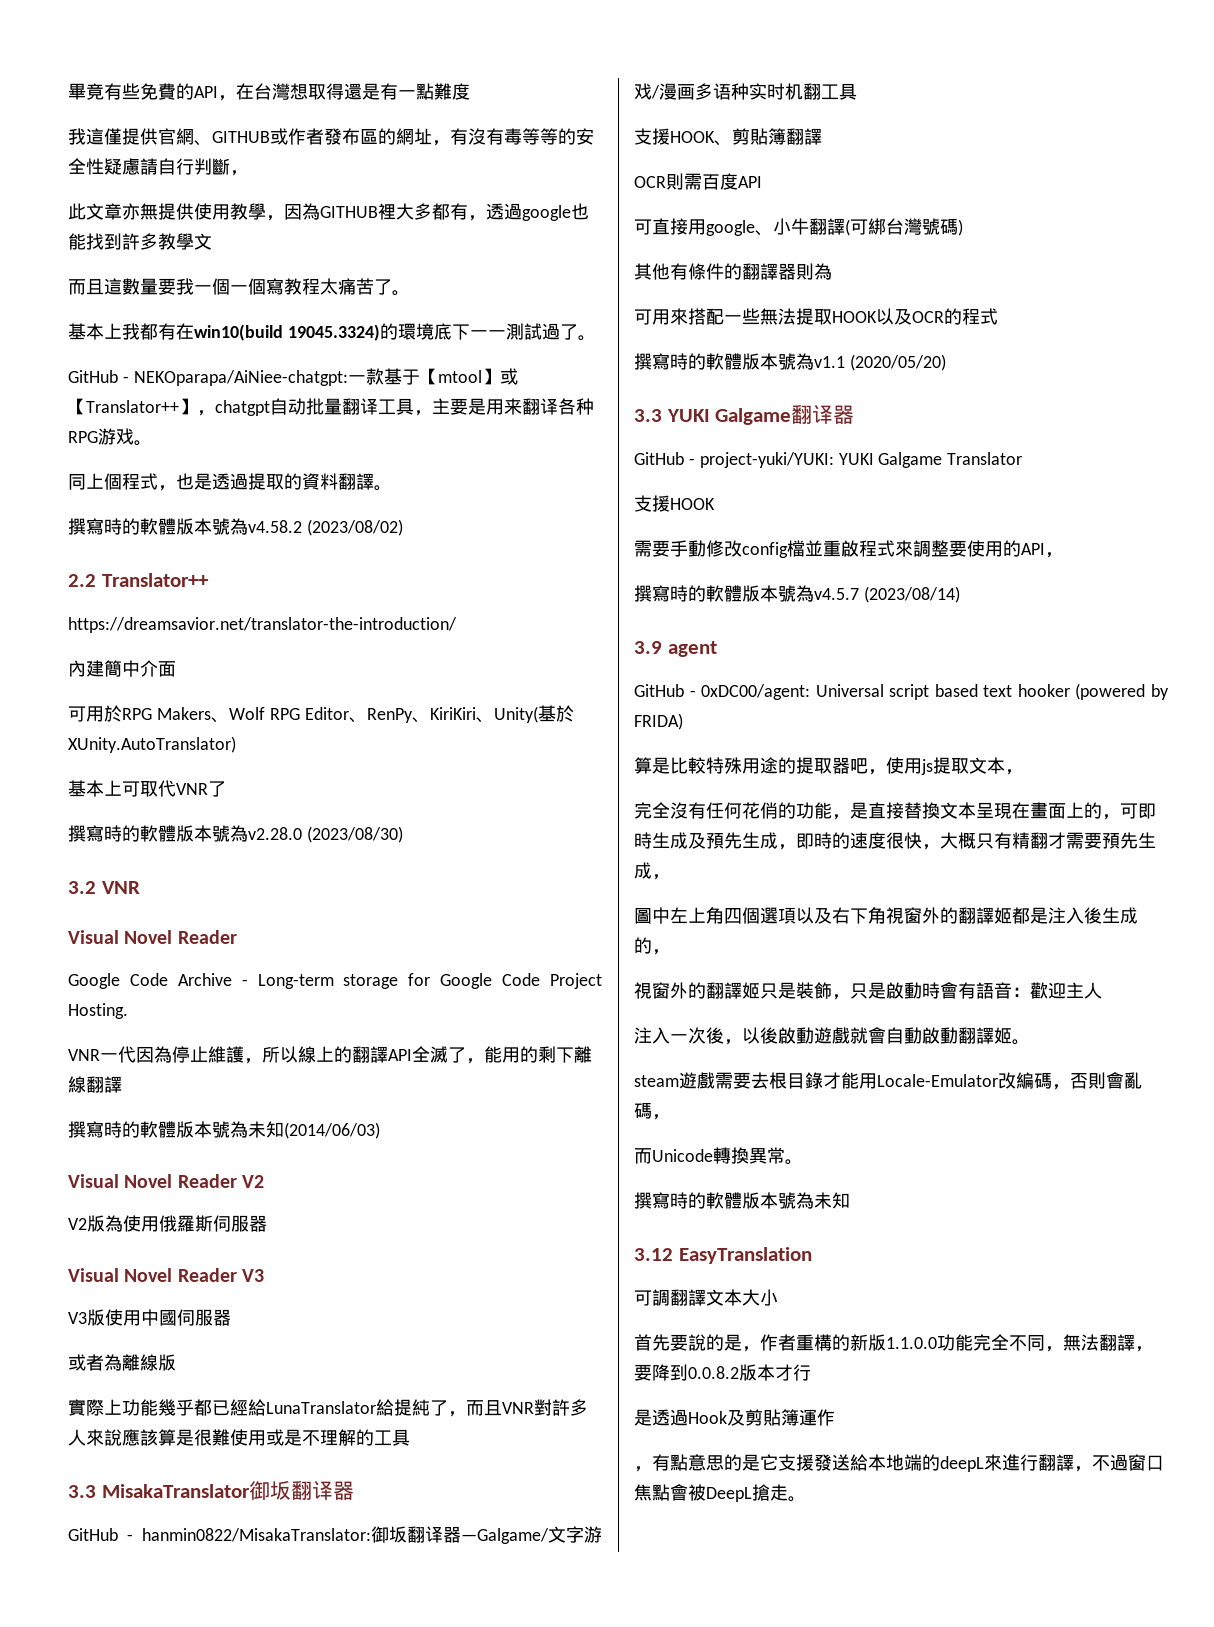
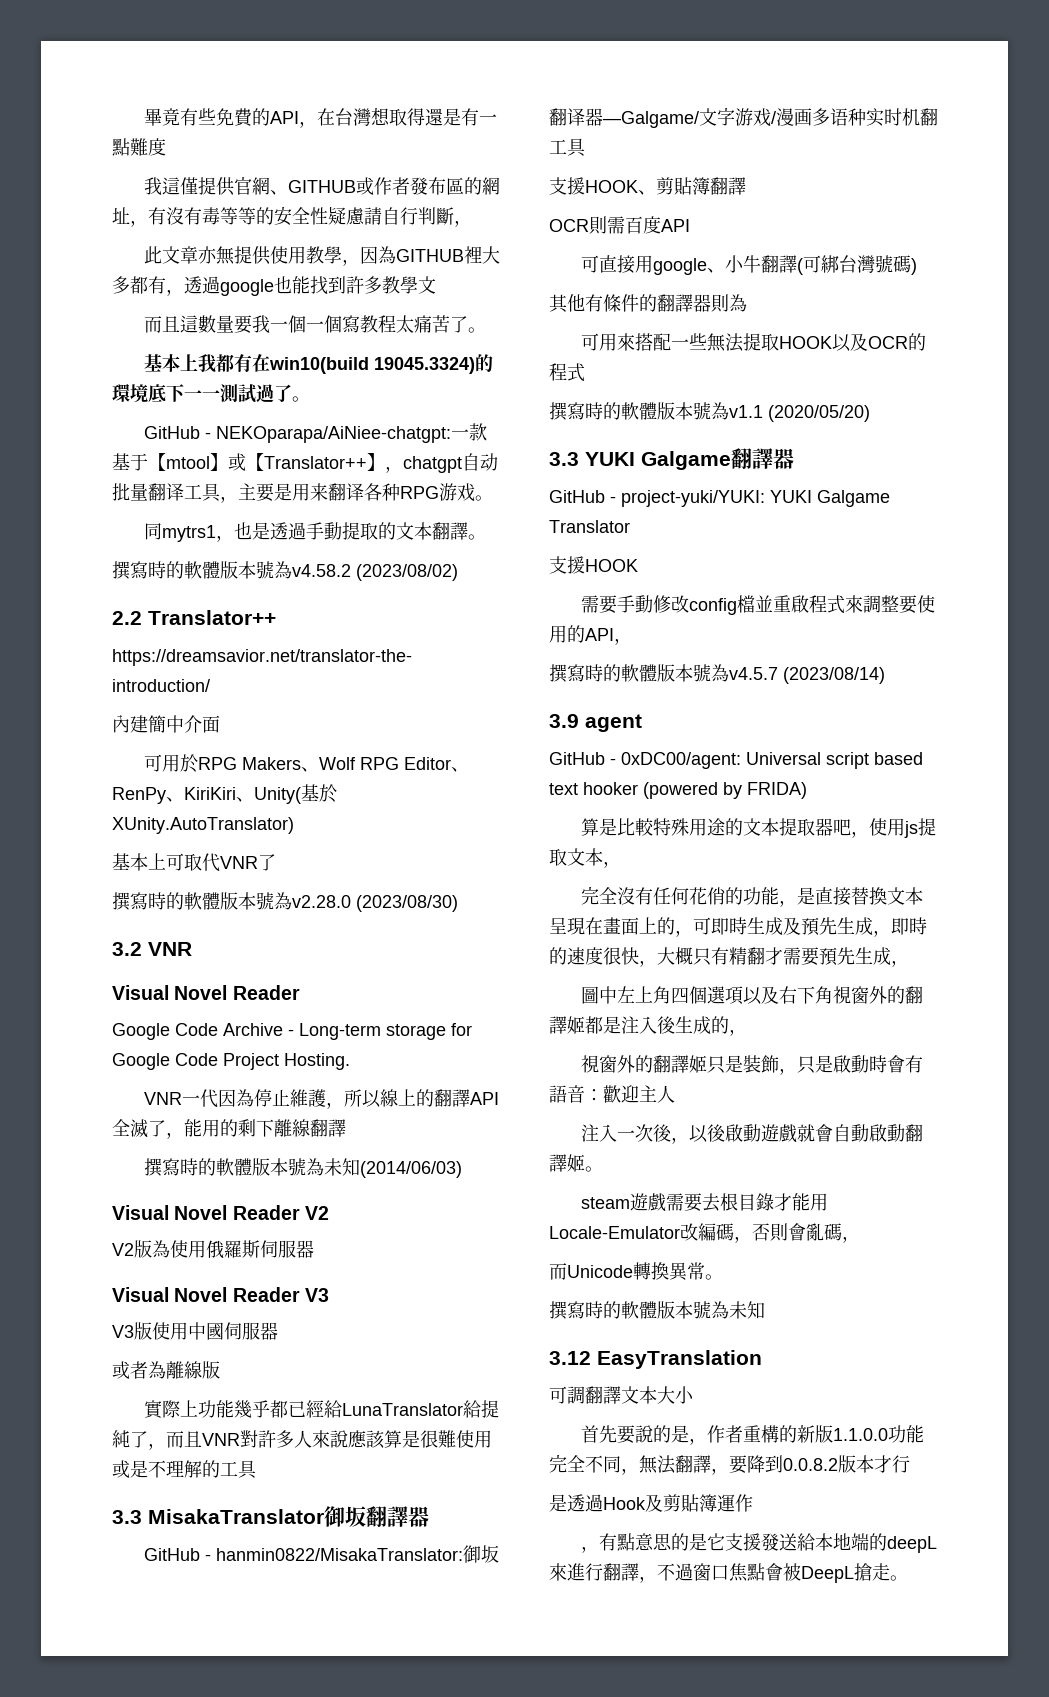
[86,473,158,490] 上個程式 -> [162,525,217,542] mytrs1
[248,473,338,490] 提取的資料 -> [306,522,433,540] 手動提取的文本
[311,1481,333,1500] 译 -> [387,1506,408,1527] 譯
[812,405,834,424] 译 -> [752,448,773,469] 譯
(796, 765) none -> [743,818,780,836] 文本

